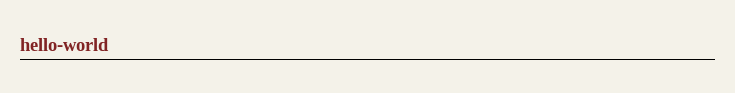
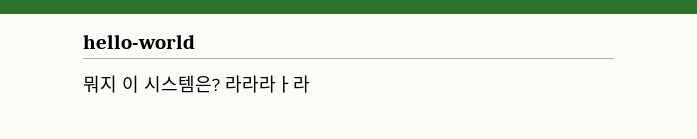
(109, 44) none -> [83,75,310,93] // 뭐지 이 시스템은? 라라라ㅏ라

